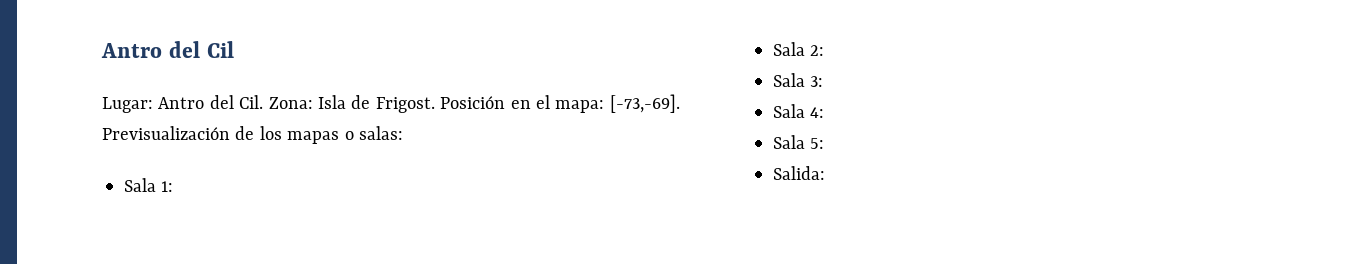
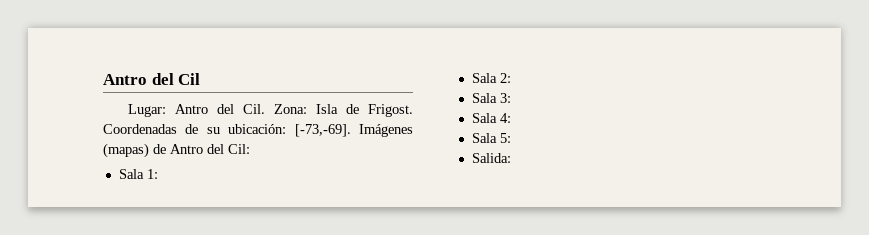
[440,94,680,113] [102,126,403,144] Posición en el mapa: [-73,-69]. Previsualización de los mapas o salas: -> [103,124,413,137] [103,143,250,158] Coordenadas de su ubicación: [-73,-69]. Imágenes (mapas) de Antro del Cil:

